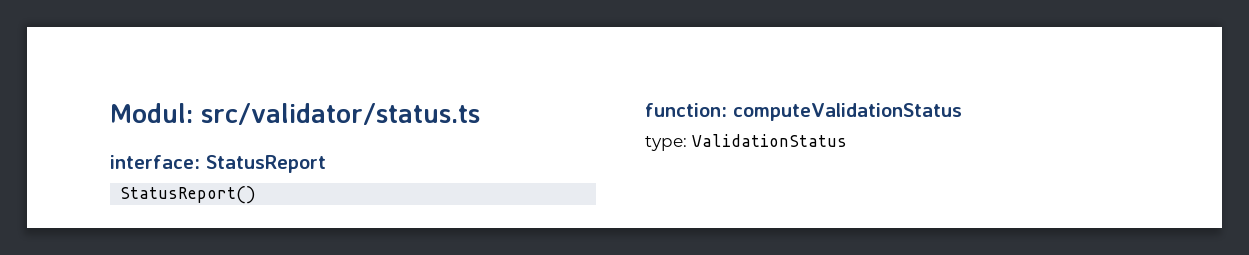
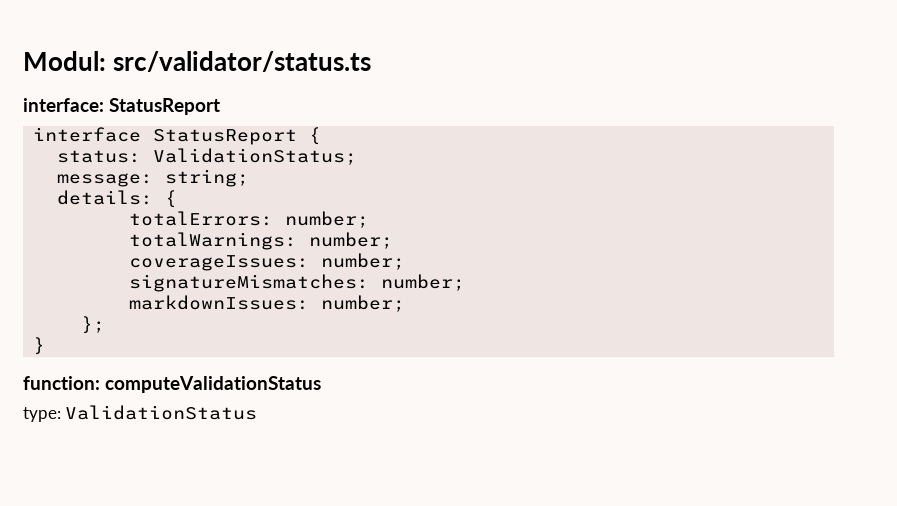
[120,186,257,204] StatusReport() -> [32,127,321,145] [56,148,357,165] [56,169,249,187] [56,190,177,208] [128,211,369,228] [128,232,393,250] [128,253,405,271] [128,274,465,292] [128,295,405,312] [80,316,105,334] [32,337,45,355] interface StatusReport { // status: ValidationStatus; // message: string; // details: { // totalErrors: number; // totalWarnings: number; // coverageIssues: number; // signatureMismatches: number; // markdownIssues: number; // }; // }

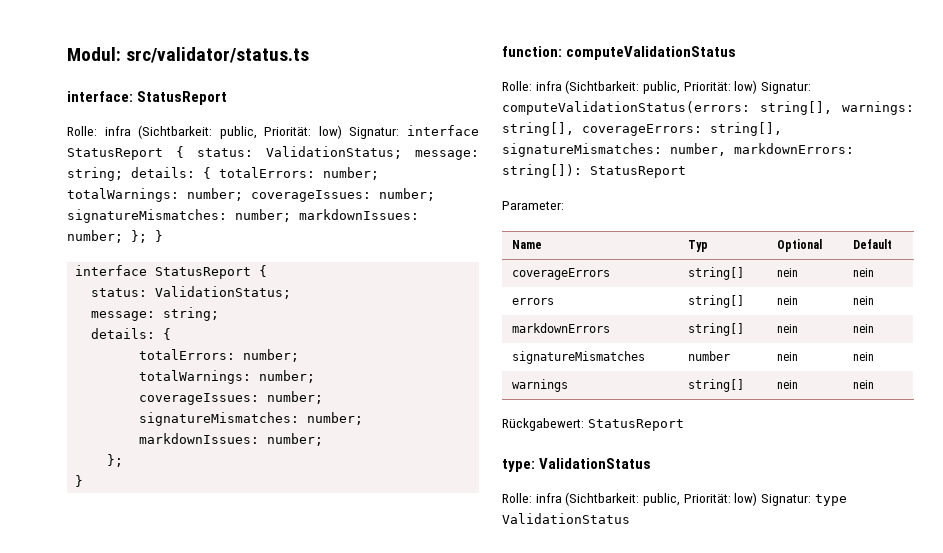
(221, 106) none -> [67,125,479,139] [67,146,479,160] [67,167,379,181] [67,188,435,202] [67,209,419,223] [67,230,163,243] // Rolle: infra (Sichtbarkeit: public, Priorität: low) Signatur: interface StatusReport { status: ValidationStatus; message: string; details: { totalErrors: number; totalWarnings: number; coverageIssues: number; signatureMismatches: number; markdownIssues: number; }; }
[23,407,61,422] type: -> [502,80,811,94] [502,101,914,115] [502,122,782,136] [502,143,854,157] [502,164,686,178] [502,201,564,210] [512,240,543,249] [688,240,709,252] [777,239,823,252] [853,239,893,249] [512,268,611,280] [688,267,745,280] [777,268,799,277] [853,268,875,277] [512,298,555,305] [688,295,745,308] [777,296,799,305] [853,296,875,305] [512,323,611,333] [688,323,745,336] [777,324,799,333] [853,324,875,333] [512,351,646,364] [688,351,731,361] [777,352,799,361] [853,352,875,361] [512,379,569,392] [688,379,745,392] [777,380,799,389] [853,380,875,389] [502,418,684,431] [502,458,652,472] [502,492,847,506] Rolle: infra (Sichtbarkeit: public, Priorität: low) Signatur: computeValidationStatus(errors: string[], warnings: string[], coverageErrors: string[], signatureMismatches: number, markdownErrors: string[]): StatusReport // Parameter: // Name | Typ | Optional | Default // coverageErrors | string[] | nein | nein // errors | string[] | nein | nein // markdownErrors | string[] | nein | nein // signatureMismatches | number | nein | nein // warnings | string[] | nein | nein // Rückgabewert: StatusReport // type: ValidationStatus // Rolle: infra (Sichtbarkeit: public, Priorität: low) Signatur: type

